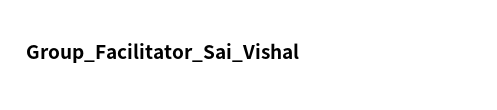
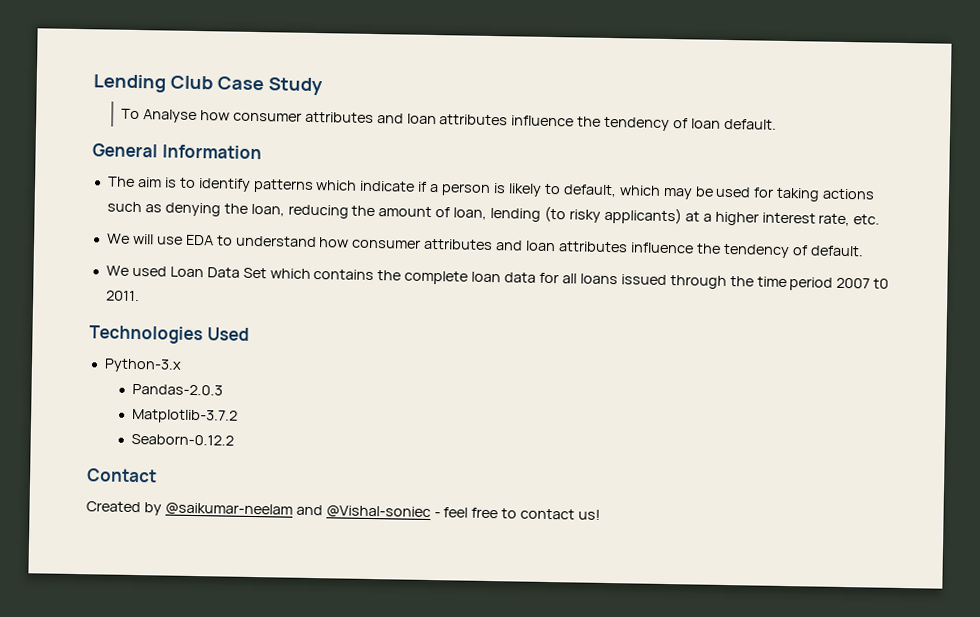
[26,43,299,63] Group_Facilitator_Sai_Vishal -> [93,74,323,96] [121,108,777,132] [92,143,262,160] [107,176,876,202] [106,201,881,227] [106,233,864,259] [105,265,890,291] [105,290,140,302] [89,325,249,345] [103,358,182,373] [131,383,223,396] [131,408,238,424] [130,433,234,446] [87,468,157,483] [86,501,602,520] Lending Club Case Study // To Analyse how consumer attributes and loan attributes influence the tendency of loan default. // General Information // The aim is to identify patterns which indicate if a person is likely to default, which may be used for taking actions such as denying the loan, reducing the amount of loan, lending (to risky applicants) at a higher interest rate, etc. // We will use EDA to understand how consumer attributes and loan attributes influence the tendency of default. // We used Loan Data Set which contains the complete loan data for all loans issued through the time period 2007 t0 2011. // Technologies Used // Python-3.x // Pandas-2.0.3 // Matplotlib-3.7.2 // Seaborn-0.12.2 // Contact // Created by @saikumar-neelam and @Vishal-soniec - feel free to contact us!

